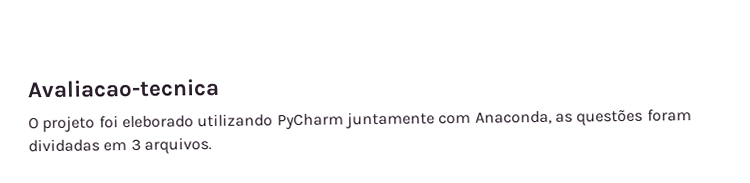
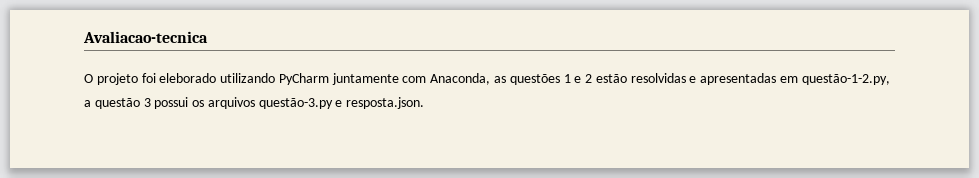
[646,108,692,122] [28,137,212,154] foram dividadas em 3 arquivos. -> [563,73,890,85] [84,97,425,109] 1 e 2 estão resolvidas e apresentadas em questão-1-2.py, a questão 3 possui os arquivos questão-3.py e resposta.json.

